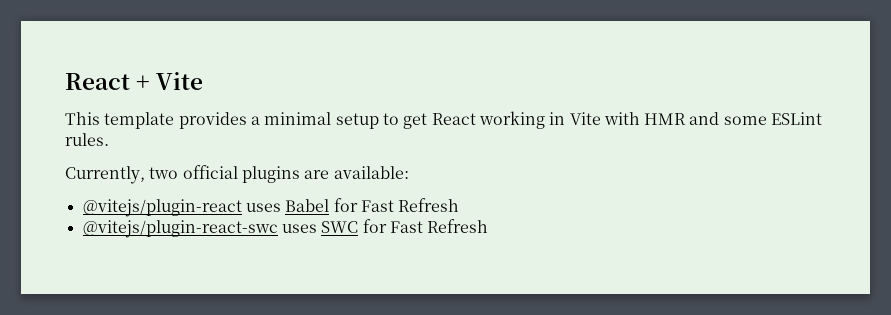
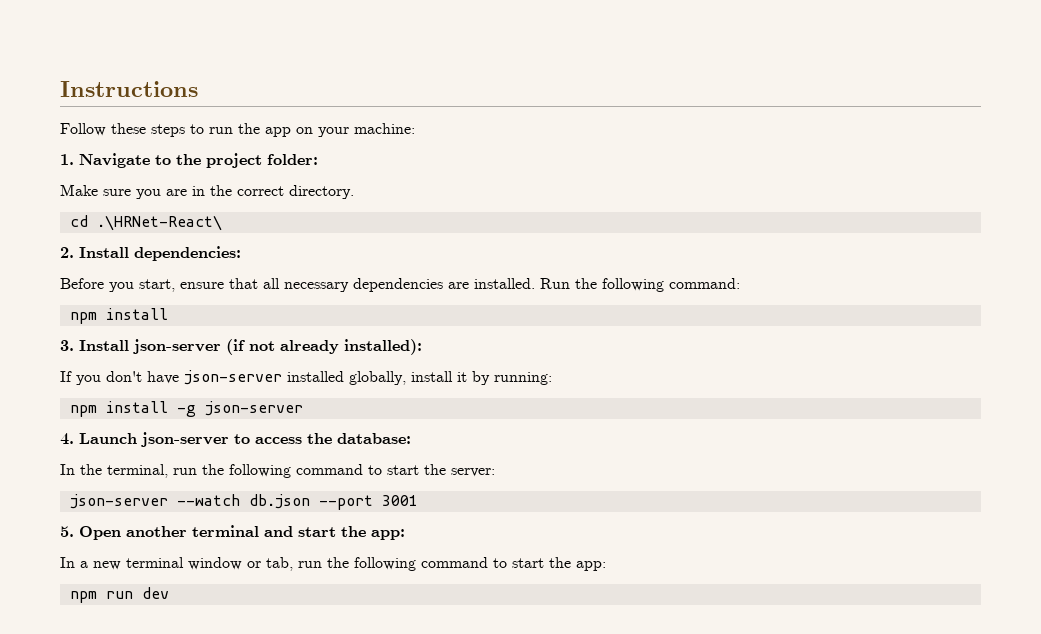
[65,72,204,90] [65,111,823,129] [65,133,109,146] [65,165,409,184] [82,198,460,217] [82,219,489,238] React + Vite // This template provides a minimal setup to get React working in Vite with HMR and some ESLint rules. // Currently, two official plugins are available: // @vitejs/plugin-react uses Babel for Fast Refresh // @vitejs/plugin-react-swc uses SWC for Fast Refresh -> [60,81,198,97] [60,123,415,137] [60,153,318,168] [60,184,354,199] [69,215,222,231] [60,246,241,261] [60,278,740,292] [69,308,168,324] [60,339,422,355] [60,370,552,385] [69,401,303,417] [60,432,411,447] [60,464,495,478] [69,494,418,510] [60,525,405,540] [60,557,606,571] [69,587,169,603] Instructions // Follow these steps to run the app on your machine: // 1. Navigate to the project folder: // Make sure you are in the correct directory. // cd .\HRNet-React\ // 2. Install dependencies: // Before you start, ensure that all necessary dependencies are installed. Run the following command: // npm install // 3. Install json-server (if not already installed): // If you don't have json-server installed globally, install it by running: // npm install -g json-server // 4. Launch json-server to access the database: // In the terminal, run the following command to start the server: // json-server --watch db.json --port 3001 // 5. Open another terminal and start the app: // In a new terminal window or tab, run the following command to start the app: // npm run dev

